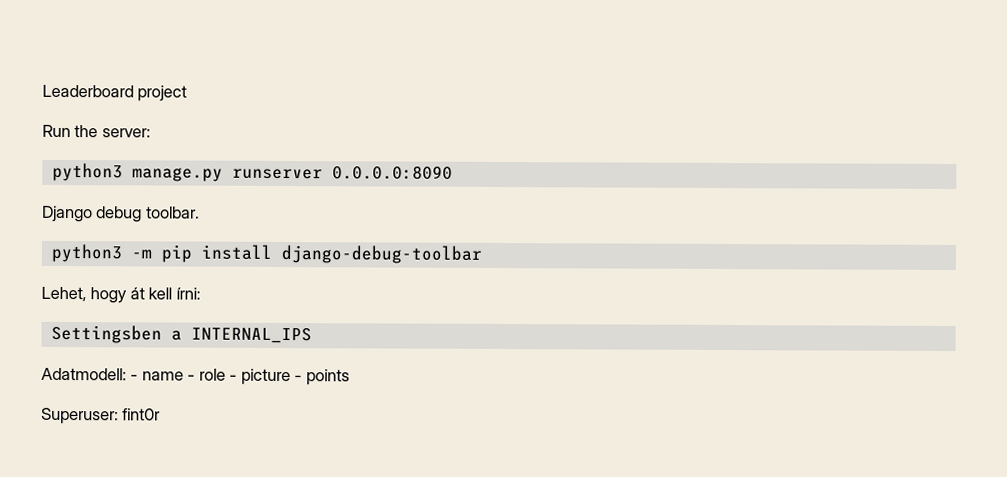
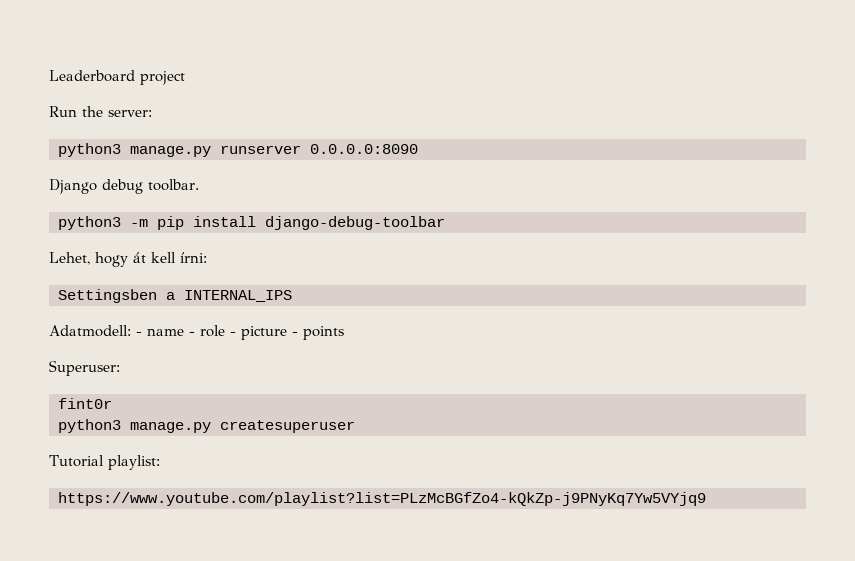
(119, 416) none -> (120, 368) //
(161, 414) none -> [58,419,355,433] [49,455,160,470] [58,492,706,506] // python3 manage.py createsuperuser // Tutorial playlist: // https://www.youtube.com/playlist?list=PLzMcBGfZo4-kQkZp-j9PNyKq7Yw5VYjq9

